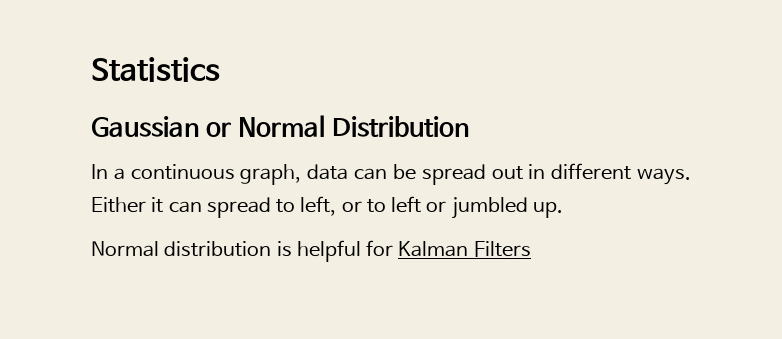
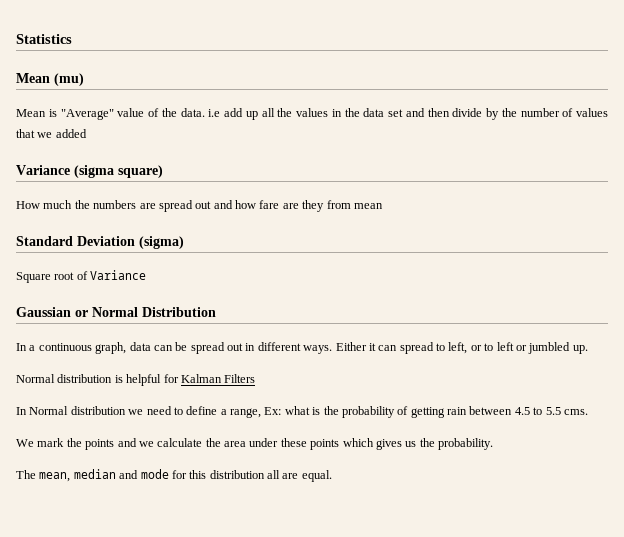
(220, 69) none -> [16,73,84,86] [16,108,608,120] [16,129,87,138] [16,165,163,178] [16,200,383,212] [16,236,184,249] [16,270,147,283] // Mean (mu) // Mean is "Average" value of the data. i.e add up all the values in the data set and then divide by the number of values that we added // Variance (sigma square) // How much the numbers are spread out and how fare are they from mean // Standard Deviation (sigma) // Square root of Variance
(531, 249) none -> [16,406,588,418] [16,438,493,450] [16,469,332,482] // In Normal distribution we need to define a range, Ex: what is the probability of getting rain between 4.5 to 5.5 cms. // We mark the points and we calculate the area under these points which gives us the probability. // The mean, median and mode for this distribution all are equal.

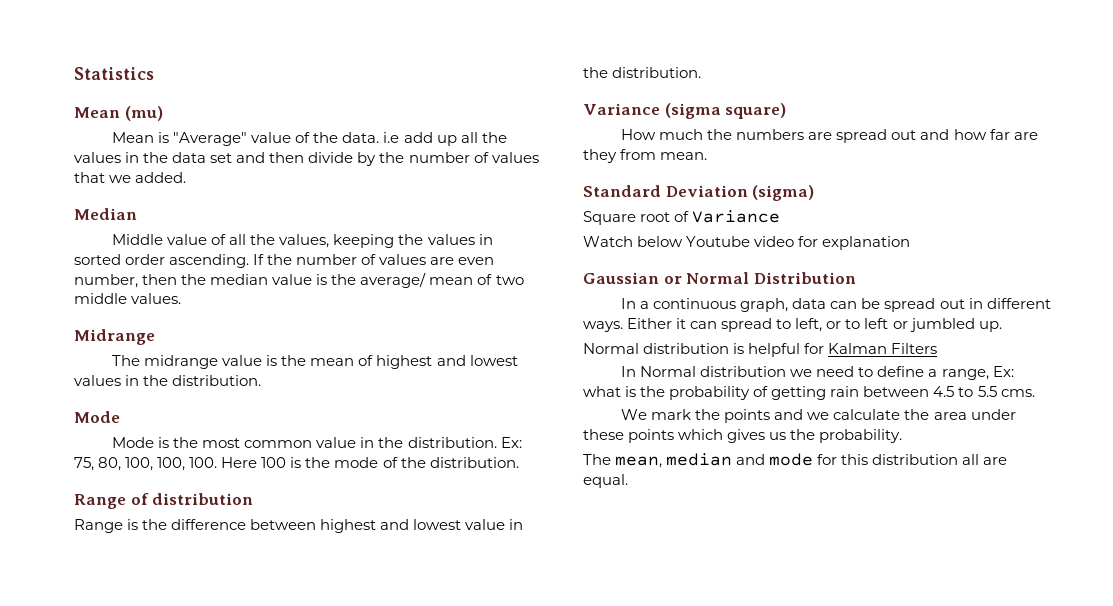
[55,129,87,138] added -> [135,172,187,183] [74,208,137,220] [112,234,493,248] [74,254,495,268] [74,272,524,288] [74,293,182,304] [74,329,155,345] [112,355,518,369] [74,375,262,386] [74,411,120,423] [112,437,522,448] [74,457,519,471] [74,493,254,509] [74,519,524,533] [583,67,702,78] added. // Median // Middle value of all the values, keeping the values in sorted order ascending. If the number of values are even number, then the median value is the average/ mean of two middle values. // Midrange // The midrange value is the mean of highest and lowest values in the distribution. // Mode // Mode is the most common value in the distribution. Ex: 75, 80, 100, 100, 100. Here 100 is the mode of the distribution. // Range of distribution // Range is the difference between highest and lowest value in the distribution.
[259,200,280,209] fare -> [989,129,1010,140] far
[353,203,383,209] mean -> [660,152,708,160] mean.
(147, 275) none -> [583,236,911,250] // Watch below Youtube video for explanation

